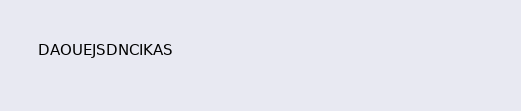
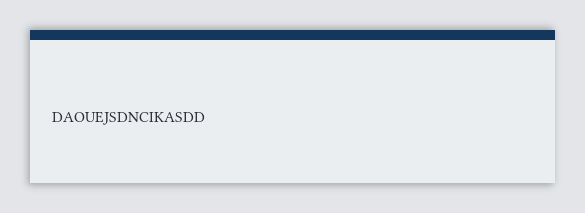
[38,44,173,58] DAOUEJSDNCIKAS -> [52,111,205,125] DAOUEJSDNCIKASDD

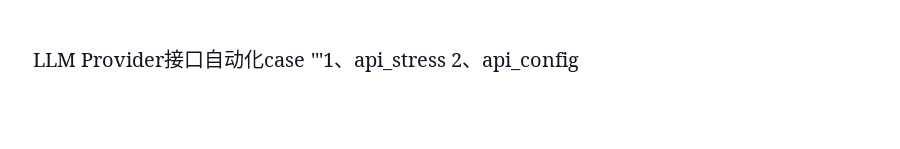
[52,111,205,125] DAOUEJSDNCIKASDD -> [33,49,580,72] LLM Provider接口自动化case '''1、api_stress 2、api_config

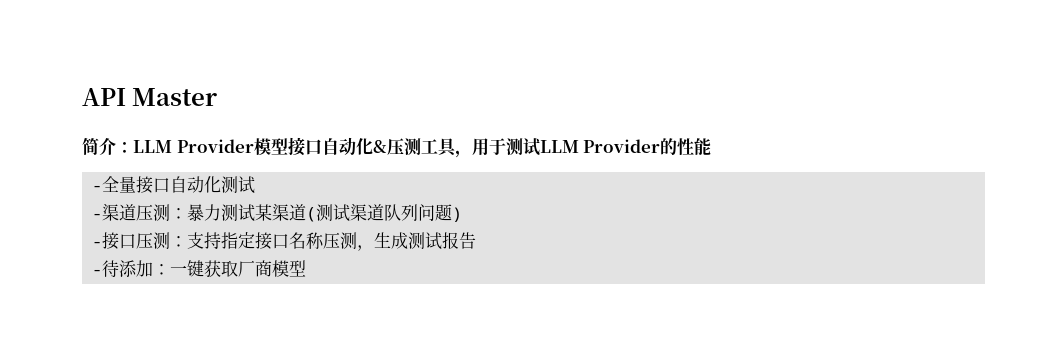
[33,49,580,72] LLM Provider接口自动化case '''1、api_stress 2、api_config -> [82,88,218,106] [82,137,712,158] [92,176,256,194] [92,204,463,222] [92,232,477,251] [92,260,307,277] API Master // 简介：LLM Provider模型接口自动化&压测工具，用于测试LLM Provider的性能 // -全量接口自动化测试 // -渠道压测：暴力测试某渠道(测试渠道队列问题) // -接口压测：支持指定接口名称压测，生成测试报告 // -待添加：一键获取厂商模型

